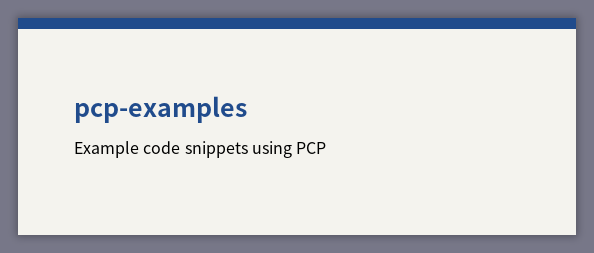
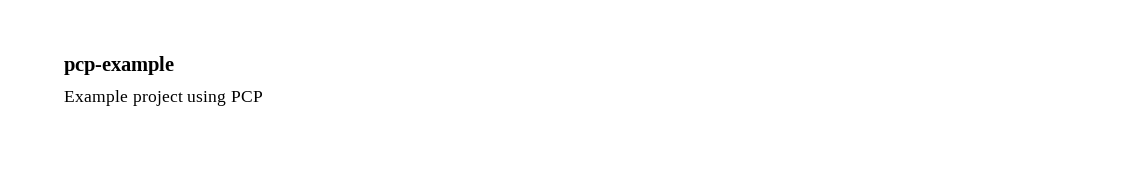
[74,96,247,123] pcp-examples -> [64,56,174,75] pcp-example
[143,141,248,158] code snippets -> [132,91,183,106] project

